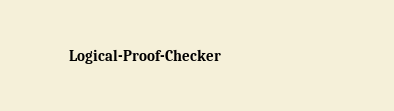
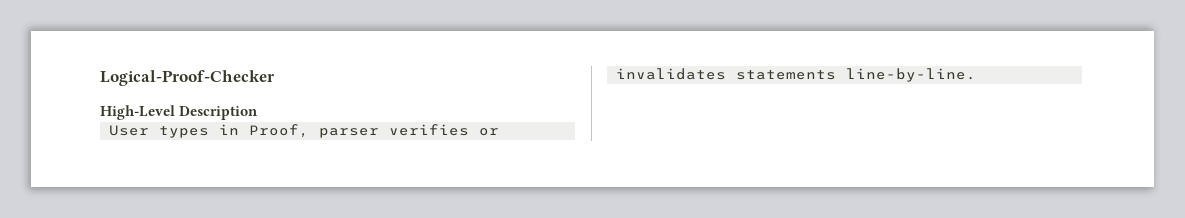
(221, 56) none -> [100,105,259,120] [108,124,499,138] [615,68,976,82] // High-Level Description // User types in Proof, parser verifies or invalidates statements line-by-line.

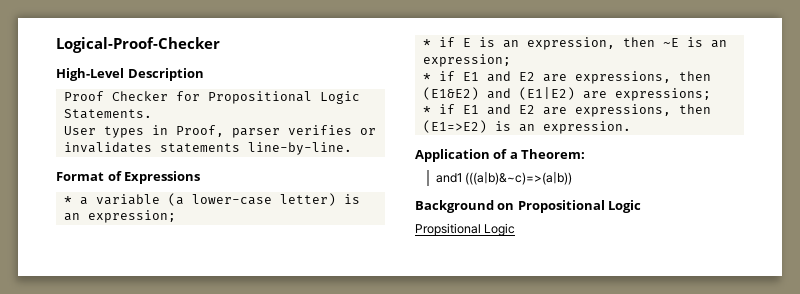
(259, 113) none -> [63,91,360,104] [63,109,152,119] // Proof Checker for Propositional Logic Statements.
(976, 75) none -> [56,171,201,184] [63,193,360,206] [63,210,176,223] [422,37,727,50] [422,54,511,67] [422,71,711,84] [422,87,711,101] [422,104,711,117] [422,120,631,134] [415,149,586,162] [435,171,573,185] [415,200,642,213] [415,223,516,236] // Format of Expressions // * a variable (a lower-case letter) is an expression; // * if E is an expression, then ~E is an expression; // * if E1 and E2 are expressions, then (E1&E2) and (E1|E2) are expressions; // * if E1 and E2 are expressions, then (E1=>E2) is an expression. // Application of a Theorem: // and1 (((a|b)&~c)=>(a|b)) // Background on Propositional Logic // Propsitional Logic

